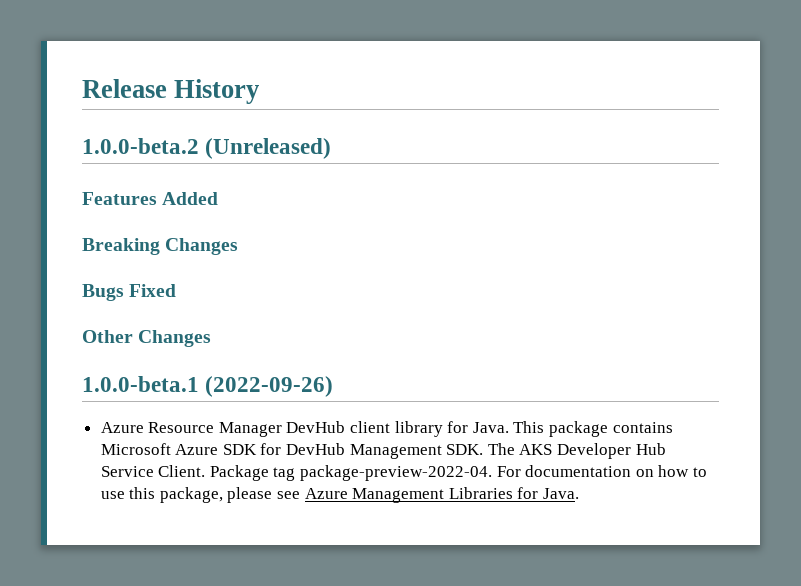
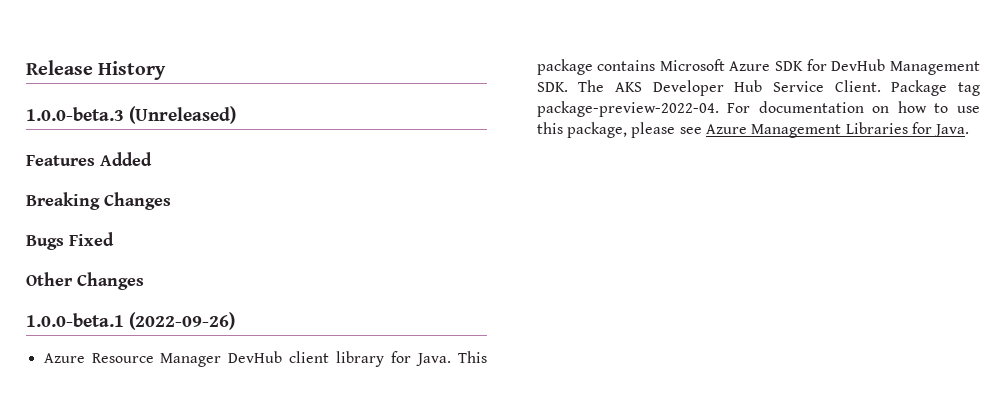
[82,138,199,154] 1.0.0-beta.2 -> [26,107,124,121] 1.0.0-beta.3

